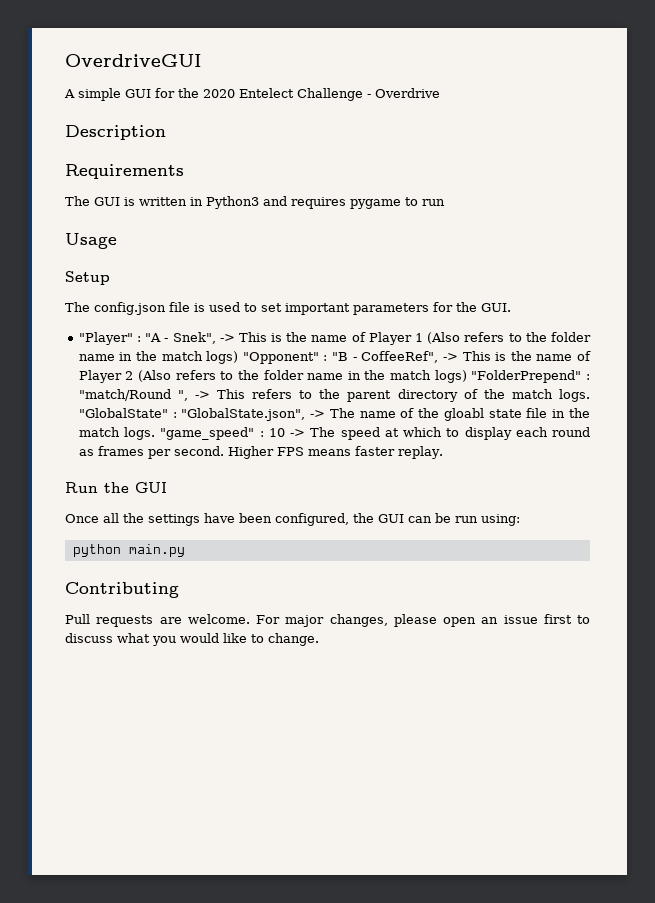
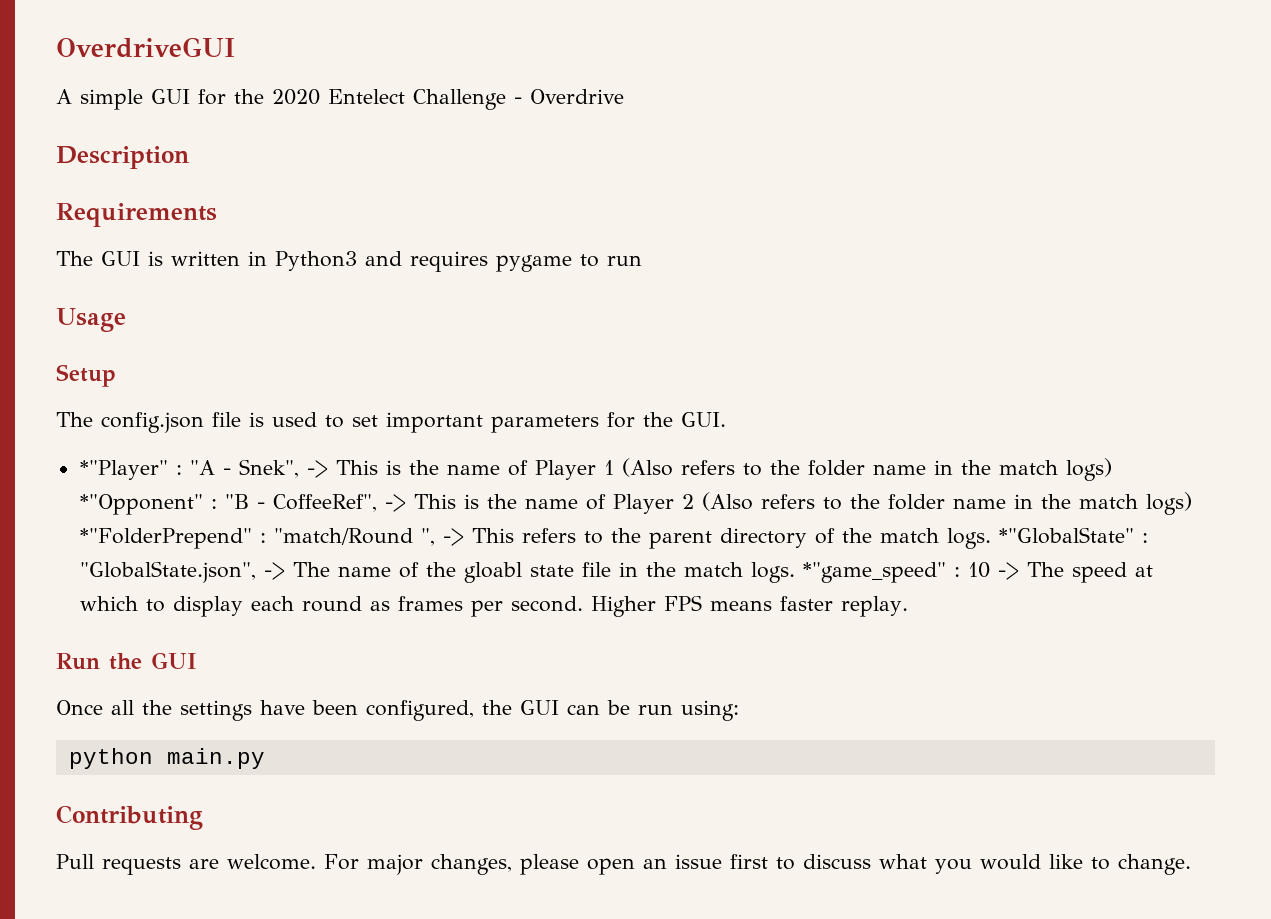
[78,332,133,345] "Player" -> [79,460,168,480] *"Player"
[242,352,319,364] "Opponent" -> [79,494,203,515] *"Opponent"
[471,370,582,383] "FolderPrepend" -> [79,528,252,549] *"FolderPrepend"
[78,408,168,418] "GlobalState" -> [998,527,1134,544] *"GlobalState"
[160,427,255,440] "game_speed" -> [802,562,946,583] *"game_speed"

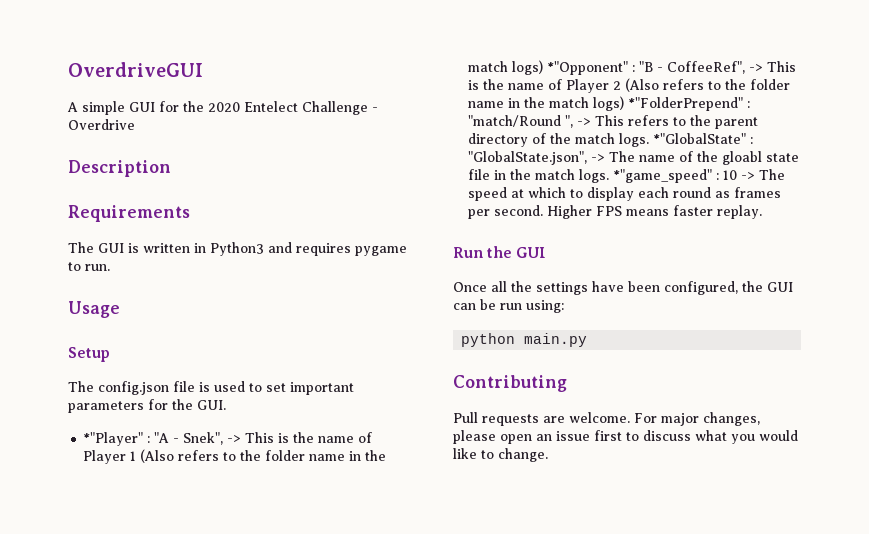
[607,255,642,266] run -> [85,264,110,271] run.

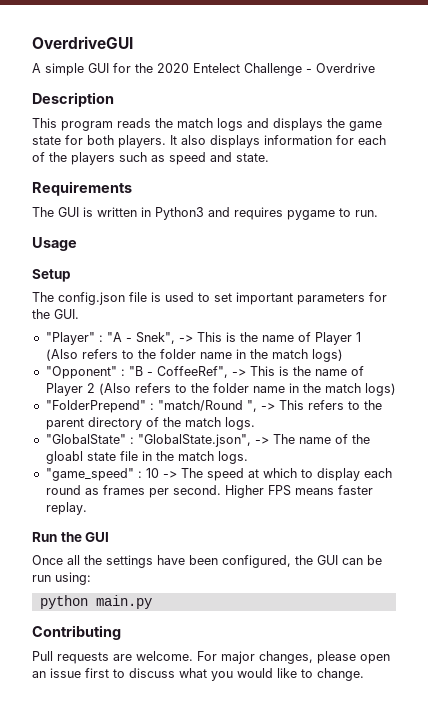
(171, 168) none -> [32,118,382,131] [32,135,386,148] [32,152,269,165] // This program reads the match logs and displays the game state for both players. It also displays information for each of the players such as speed and state.
[83,432,144,446] *"Player" -> [45,332,95,345] "Player"
[547,61,629,75] *"Opponent" -> [45,366,117,379] // "Opponent"
[628,97,744,111] *"FolderPrepend" -> [45,400,146,413] // "FolderPrepend"
[653,133,747,144] *"GlobalState" -> [45,434,126,445] // "GlobalState"
[613,169,713,183] *"game_speed" -> [45,468,134,481] // "game_speed"

